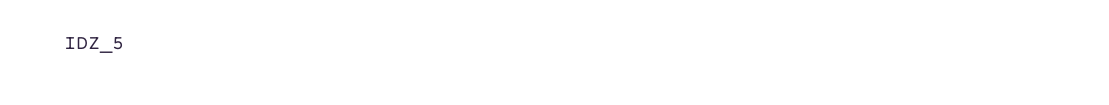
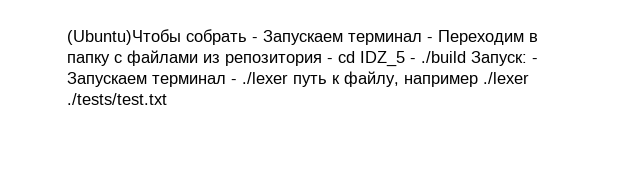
[64,37,124,53] IDZ_5 -> [67,29,538,45] [67,50,538,67] [67,71,529,87] [67,93,167,105] (Ubuntu)Чтобы собрать - Запускаем терминал - Переходим в папку с файлами из репозитория - cd IDZ_5 - ./build Запуск: - Запускаем терминал - ./lexer путь к файлу, например ./lexer ./tests/test.txt

